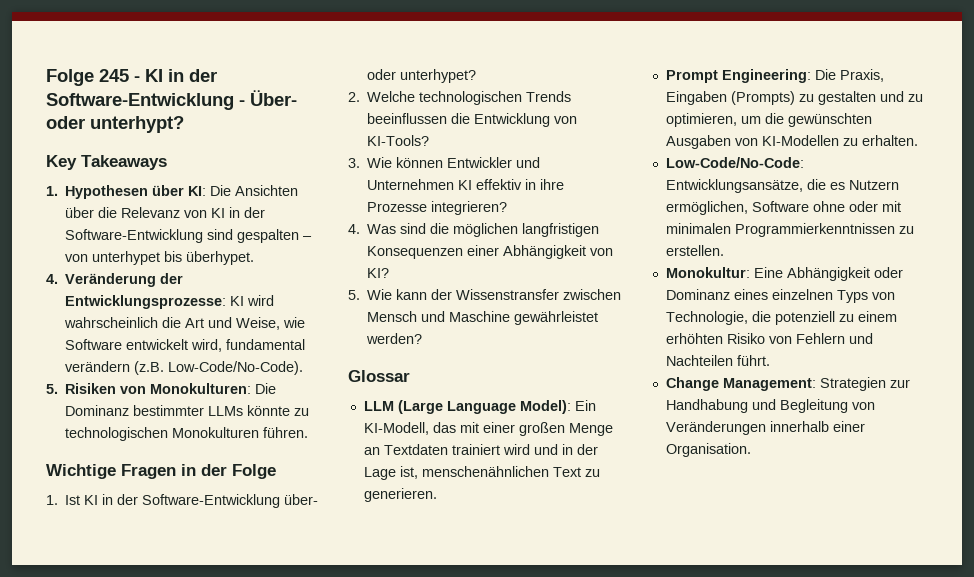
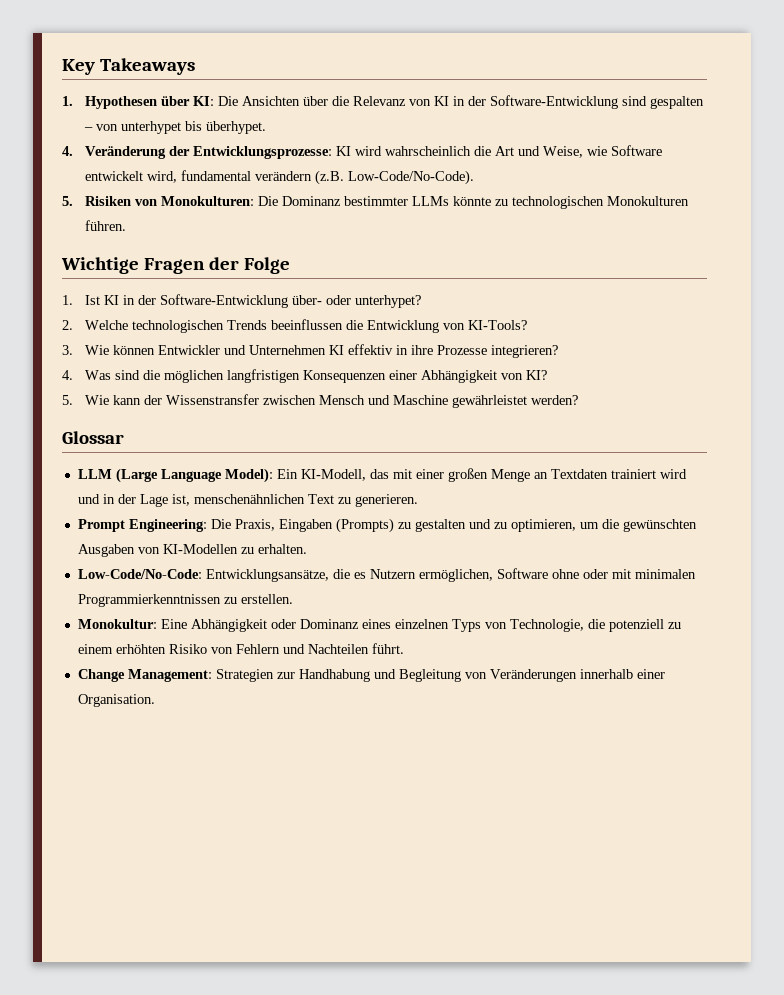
[46,69,217,86] [46,90,297,110] [46,116,184,133] Folge 245 - KI in der Software-Entwicklung - Über- oder unterhypt? // -> (62, 67) none
[181,464,196,476] in -> (205, 266) none

